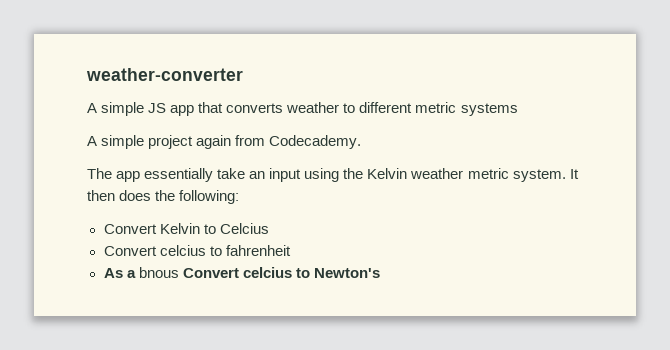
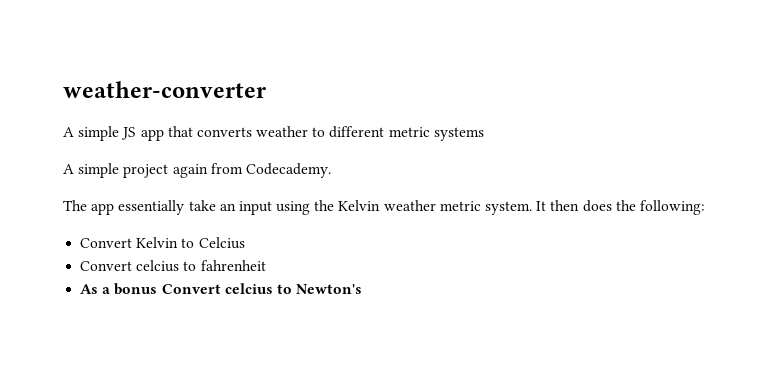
[138,267,179,278] bnous -> [114,283,158,295] bonus

